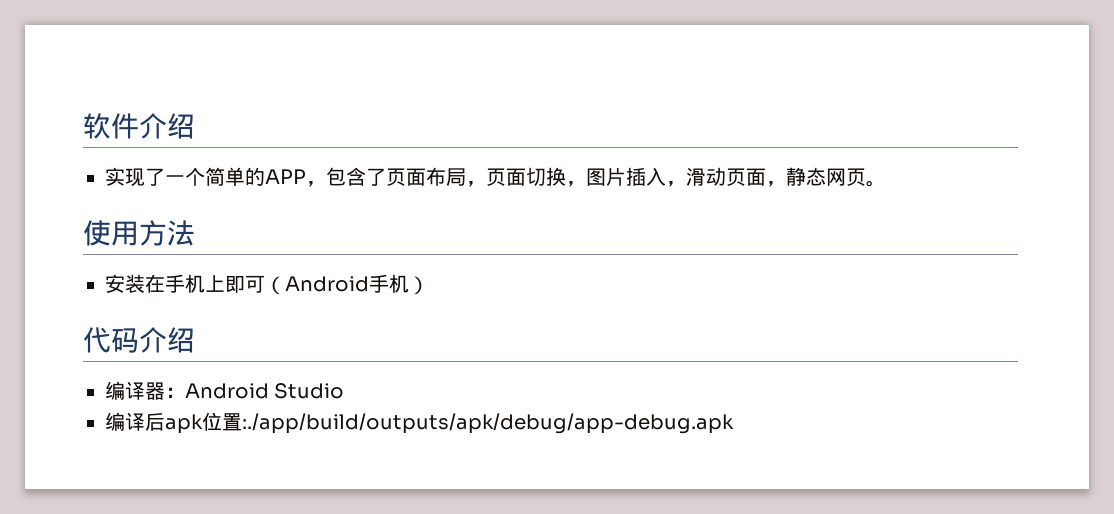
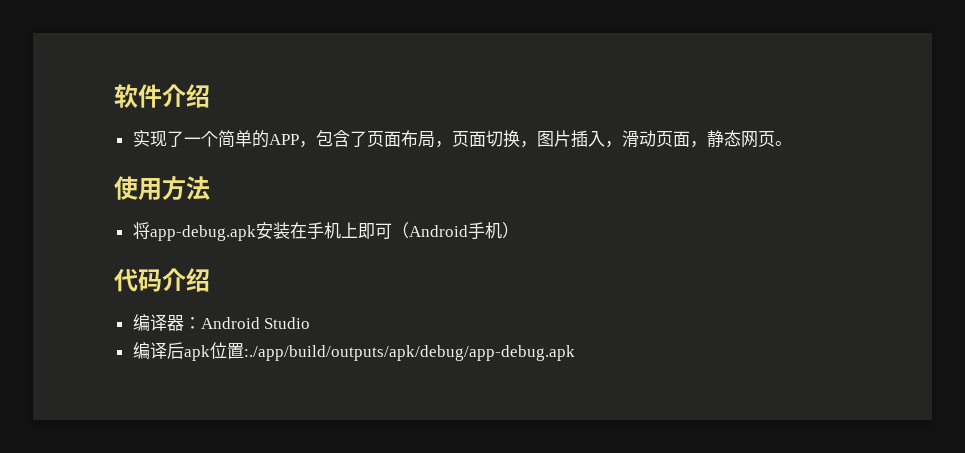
(195, 233) none -> [132,222,256,241] 将app-debug.apk

